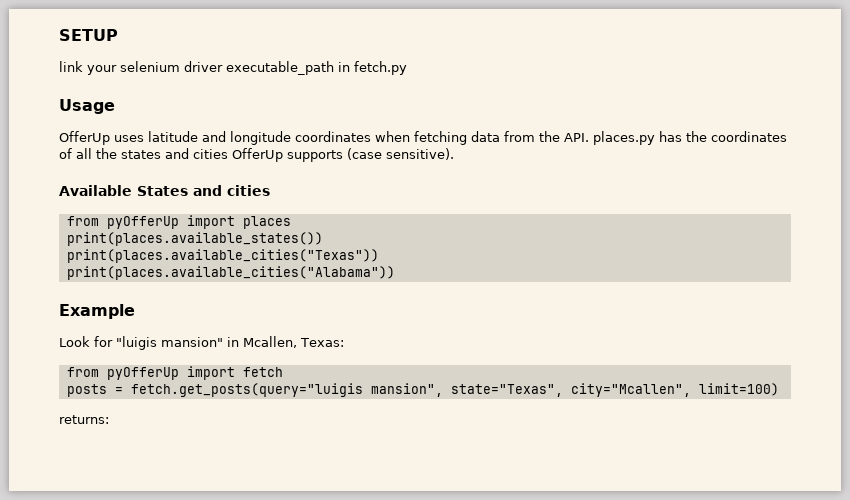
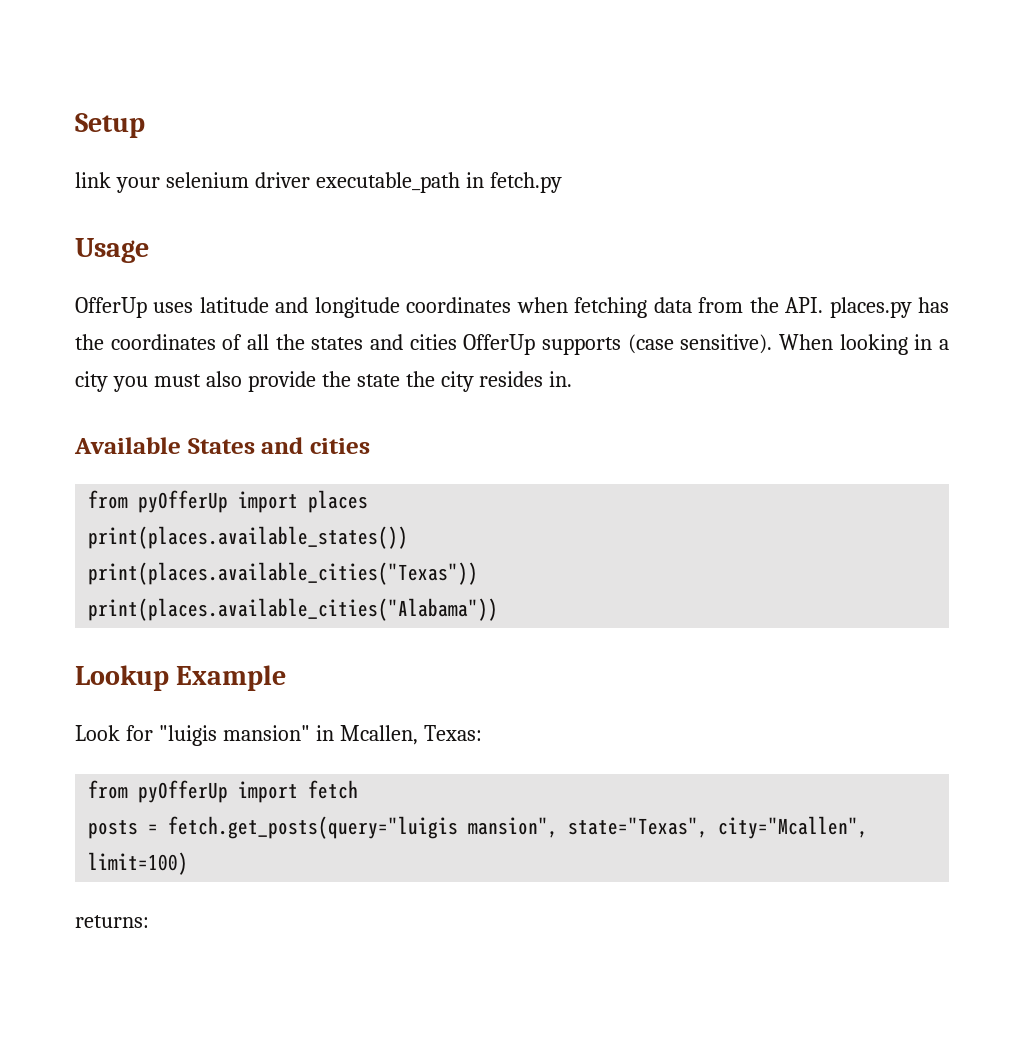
[59,29,118,41] SETUP -> [75,113,145,138] Setup
(454, 154) none -> [778,334,949,355] [75,371,573,392] When looking in a city you must also provide the state the city resides in.
(395, 273) none -> [75,665,169,691] Lookup

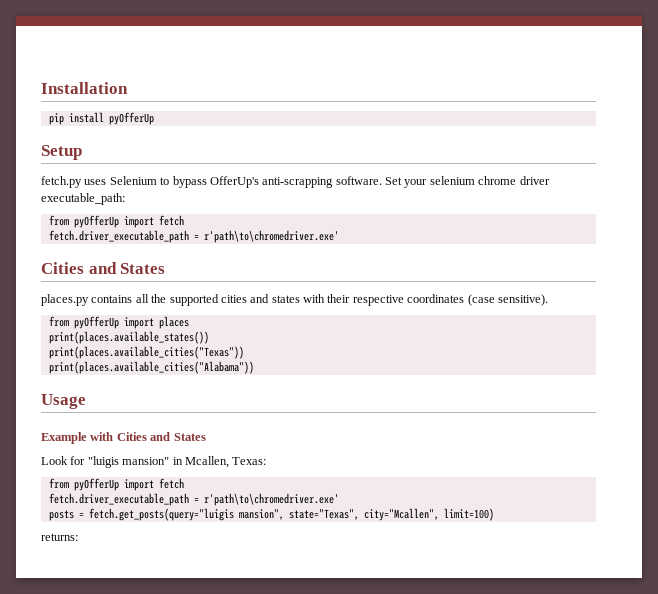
[75,113,145,138] [75,172,562,193] [75,238,149,263] [75,297,949,318] [75,334,949,355] [75,371,573,392] [74,437,370,454] Setup // link your selenium driver executable_path in fetch.py // Usage // OfferUp uses latitude and longitude coordinates when fetching data from the API. places.py has the coordinates of all the states and cities OfferUp supports (case sensitive). When looking in a city you must also provide the state the city resides in. // Available States and cities -> [41,82,128,94] [48,112,154,125] [41,145,82,160] [41,176,550,188] [41,193,125,205] [48,215,184,228] [48,230,339,243] [41,262,166,274] [41,294,548,306] Installation // pip install pyOfferUp // Setup // fetch.py uses Selenium to bypass OfferUp's anti-scrapping software. Set your selenium chrome driver executable_path: // from pyOfferUp import fetch // fetch.driver_executable_path = r'path\to\chromedriver.exe' // Cities and States // places.py contains all the supported cities and states with their respective coordinates (case sensitive).
[75,665,169,691] Lookup -> [41,394,86,409] Usage //
(287, 678) none -> [90,432,206,441] with Cities and States
(359, 789) none -> [48,493,339,506] // fetch.driver_executable_path = r'path\to\chromedriver.exe'

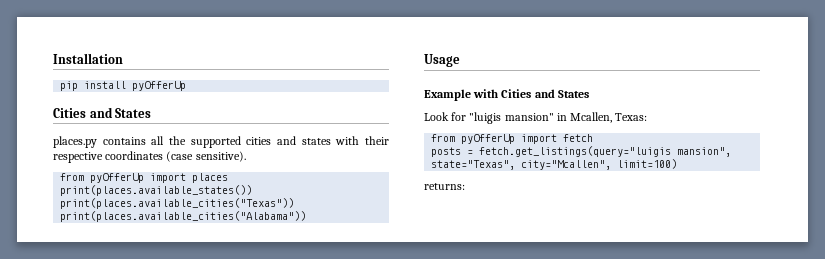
[41,145,82,160] [41,176,550,188] [41,193,125,205] [48,215,184,228] [48,230,339,243] // Setup // fetch.py uses Selenium to bypass OfferUp's anti-scrapping software. Set your selenium chrome driver executable_path: // from pyOfferUp import fetch // fetch.driver_executable_path = r'path\to\chromedriver.exe' -> (187, 86) none
[48,493,339,506] // fetch.driver_executable_path = r'path\to\chromedriver.exe' -> (594, 138) none
[88,508,234,521] fetch.get_posts(query="luigis -> [479,146,672,157] fetch.get_listings(query="luigis

